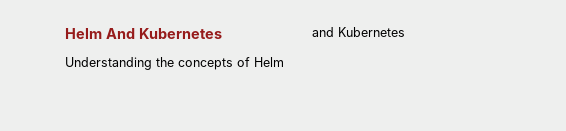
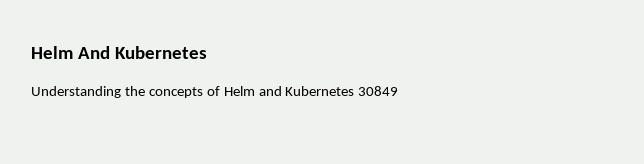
(405, 32) none -> [358,86,399,96] 30849

